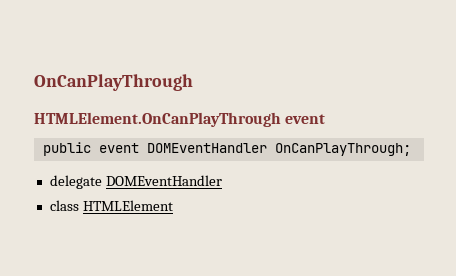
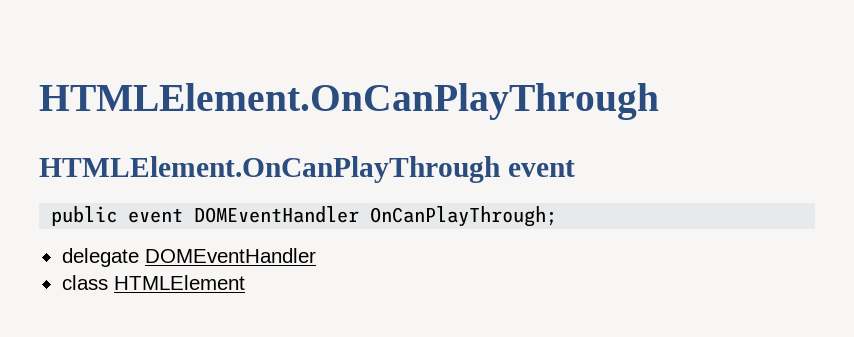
[34,74,193,91] OnCanPlayThrough -> [39,83,659,120] HTMLElement.OnCanPlayThrough

